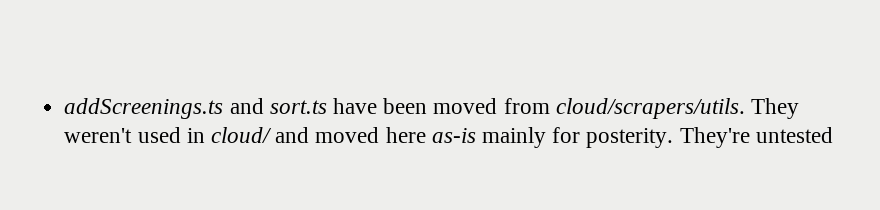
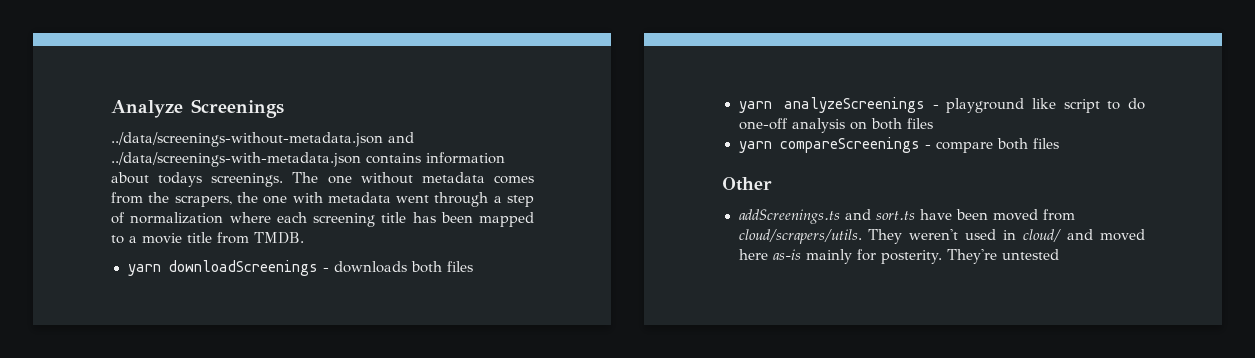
(64, 108) none -> [111,99,284,118] [111,132,414,147] [111,152,505,167] [111,172,534,187] [111,192,534,207] [111,212,534,227] [111,232,304,244] [127,260,473,276] [738,97,1145,113] [738,118,933,133] [738,137,1059,153] [722,177,772,191] Analyze Screenings // ../data/screenings-without-metadata.json and ../data/screenings-with-metadata.json contains information about todays screenings. The one without metadata comes from the scrapers, the one with metadata went through a step of normalization where each screening title has been mapped to a movie title from TMDB. // yarn downloadScreenings - downloads both files // yarn analyzeScreenings - playground like script to do one-off analysis on both files // yarn compareScreenings - compare both files // Other //

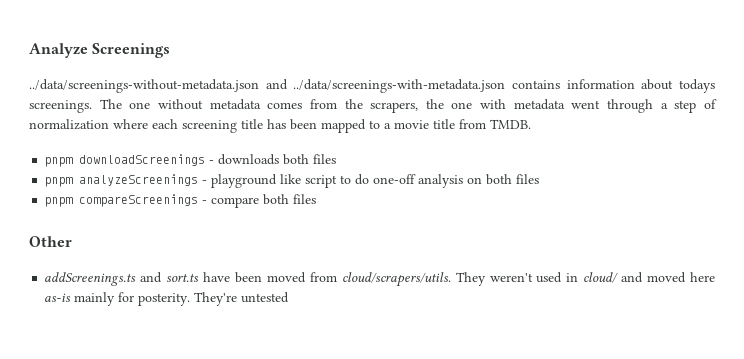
[127,264,161,276] yarn -> [44,157,74,167] pnpm
[738,101,772,113] yarn -> [44,177,74,187] pnpm
[738,141,772,153] yarn -> [44,197,74,207] pnpm

